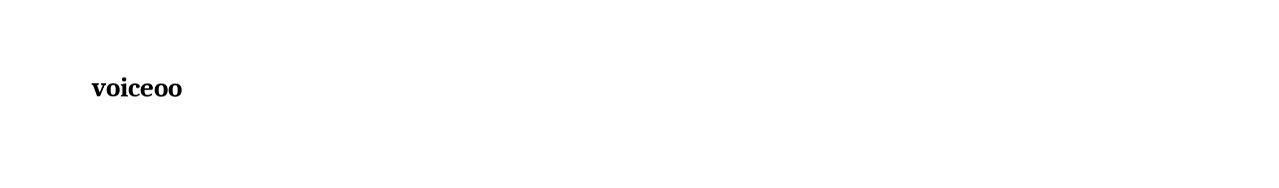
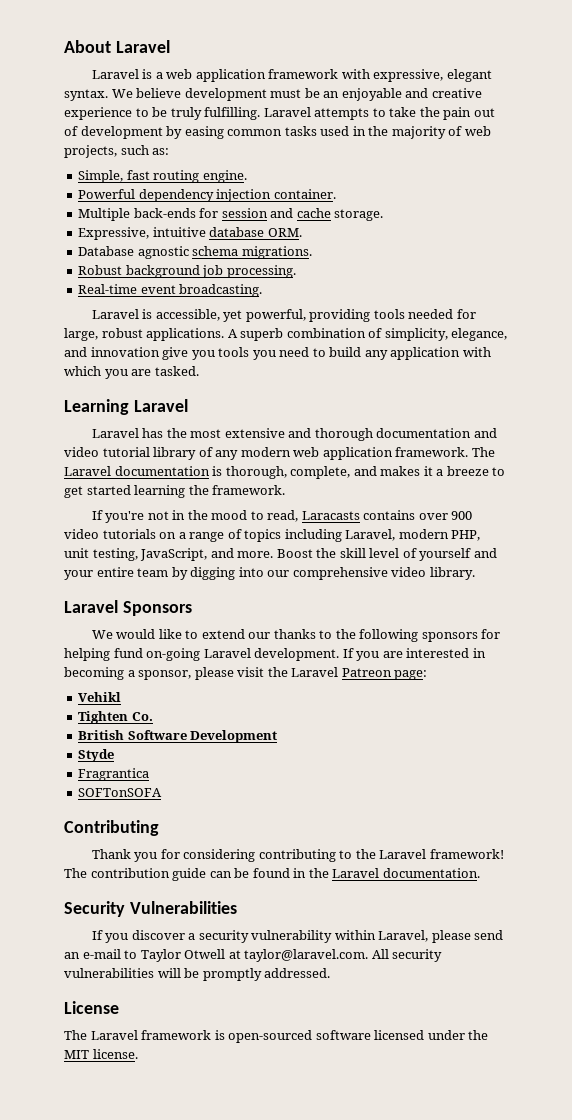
[90,77,183,97] voiceoo -> [64,40,170,53] [91,69,492,82] [64,88,482,101] [64,107,495,120] [64,126,491,139] [64,145,170,158] [78,170,247,183] [78,189,336,202] [78,208,384,221] [78,227,302,240] [78,246,312,259] [78,265,296,278] [78,284,263,297] [91,309,476,322] [64,328,508,341] [64,347,491,360] [64,366,199,379] [64,399,188,415] [91,428,497,441] [64,447,495,460] [64,466,506,479] [64,485,286,498] [91,510,473,523] [64,529,481,542] [64,548,497,561] [64,567,475,580] [64,600,192,616] [91,629,501,642] [64,648,486,661] [64,667,428,680] [78,692,122,702] [78,711,153,724] [78,730,278,743] [78,749,115,762] [78,768,150,781] [78,788,163,797] [64,820,159,836] [91,849,504,862] [64,868,480,881] [64,901,237,917] [91,930,504,943] [64,949,443,962] [64,968,331,981] [64,1001,119,1014] [64,1030,489,1043] [64,1049,138,1059] About Laravel // Laravel is a web application framework with expressive, elegant syntax. We believe development must be an enjoyable and creative experience to be truly fulfilling. Laravel attempts to take the pain out of development by easing common tasks used in the majority of web projects, such as: // Simple, fast routing engine. // Powerful dependency injection container. // Multiple back-ends for session and cache storage. // Expressive, intuitive database ORM. // Database agnostic schema migrations. // Robust background job processing. // Real-time event broadcasting. // Laravel is accessible, yet powerful, providing tools needed for large, robust applications. A superb combination of simplicity, elegance, and innovation give you tools you need to build any application with which you are tasked. // Learning Laravel // Laravel has the most extensive and thorough documentation and video tutorial library of any modern web application framework. The Laravel documentation is thorough, complete, and makes it a breeze to get started learning the framework. // If you're not in the mood to read, Laracasts contains over 900 video tutorials on a range of topics including Laravel, modern PHP, unit testing, JavaScript, and more. Boost the skill level of yourself and your entire team by digging into our comprehensive video library. // Laravel Sponsors // We would like to extend our thanks to the following sponsors for helping fund on-going Laravel development. If you are interested in becoming a sponsor, please visit the Laravel Patreon page: // Vehikl // Tighten Co. // British Software Development // Styde // Fragrantica // SOFTonSOFA // Contributing // Thank you for considering contributing to the Laravel framework! The contribution guide can be found in the Laravel documentation. // Security Vulnerabilities // If you discover a security vulnerability within Laravel, please send an e-mail to Taylor Otwell at taylor@laravel.com. All security vulnerabilities will be promptly addressed. // License // The Laravel framework is open-sourced software licensed under the MIT license.

